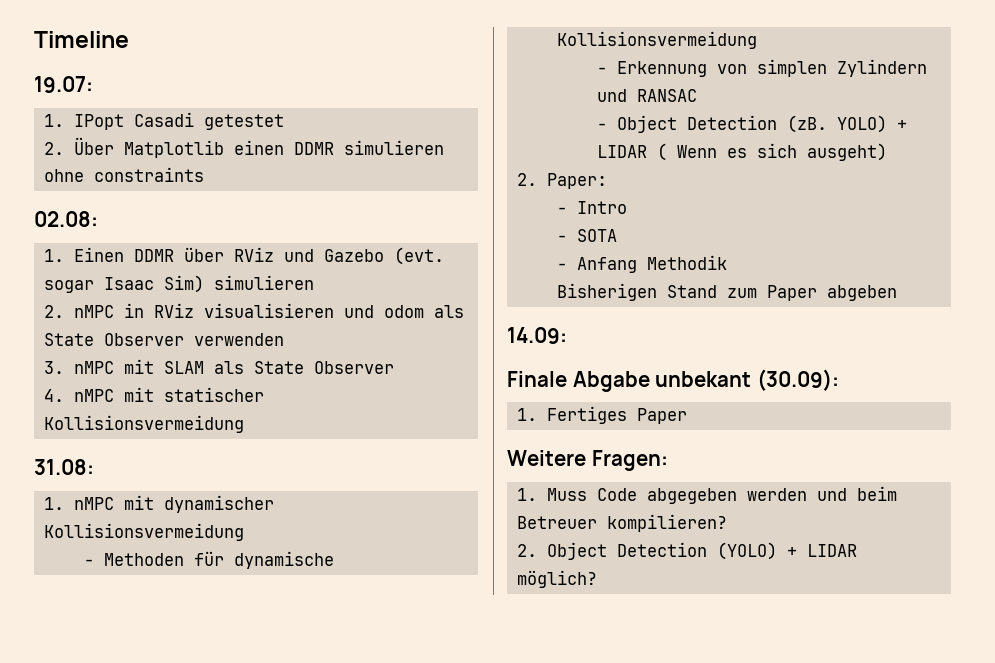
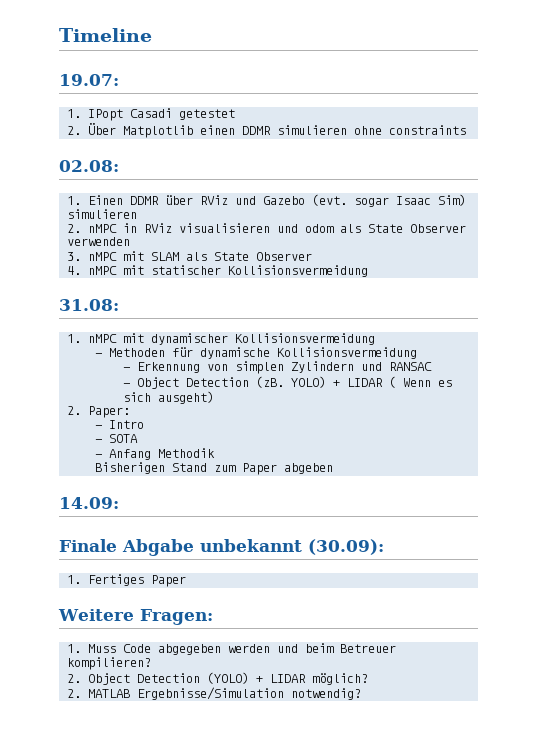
[655,371,752,387] unbekant -> [200,539,302,552] unbekannt
(598, 579) none -> [66,687,361,700] // 2. MATLAB Ergebnisse/Simulation notwendig?

